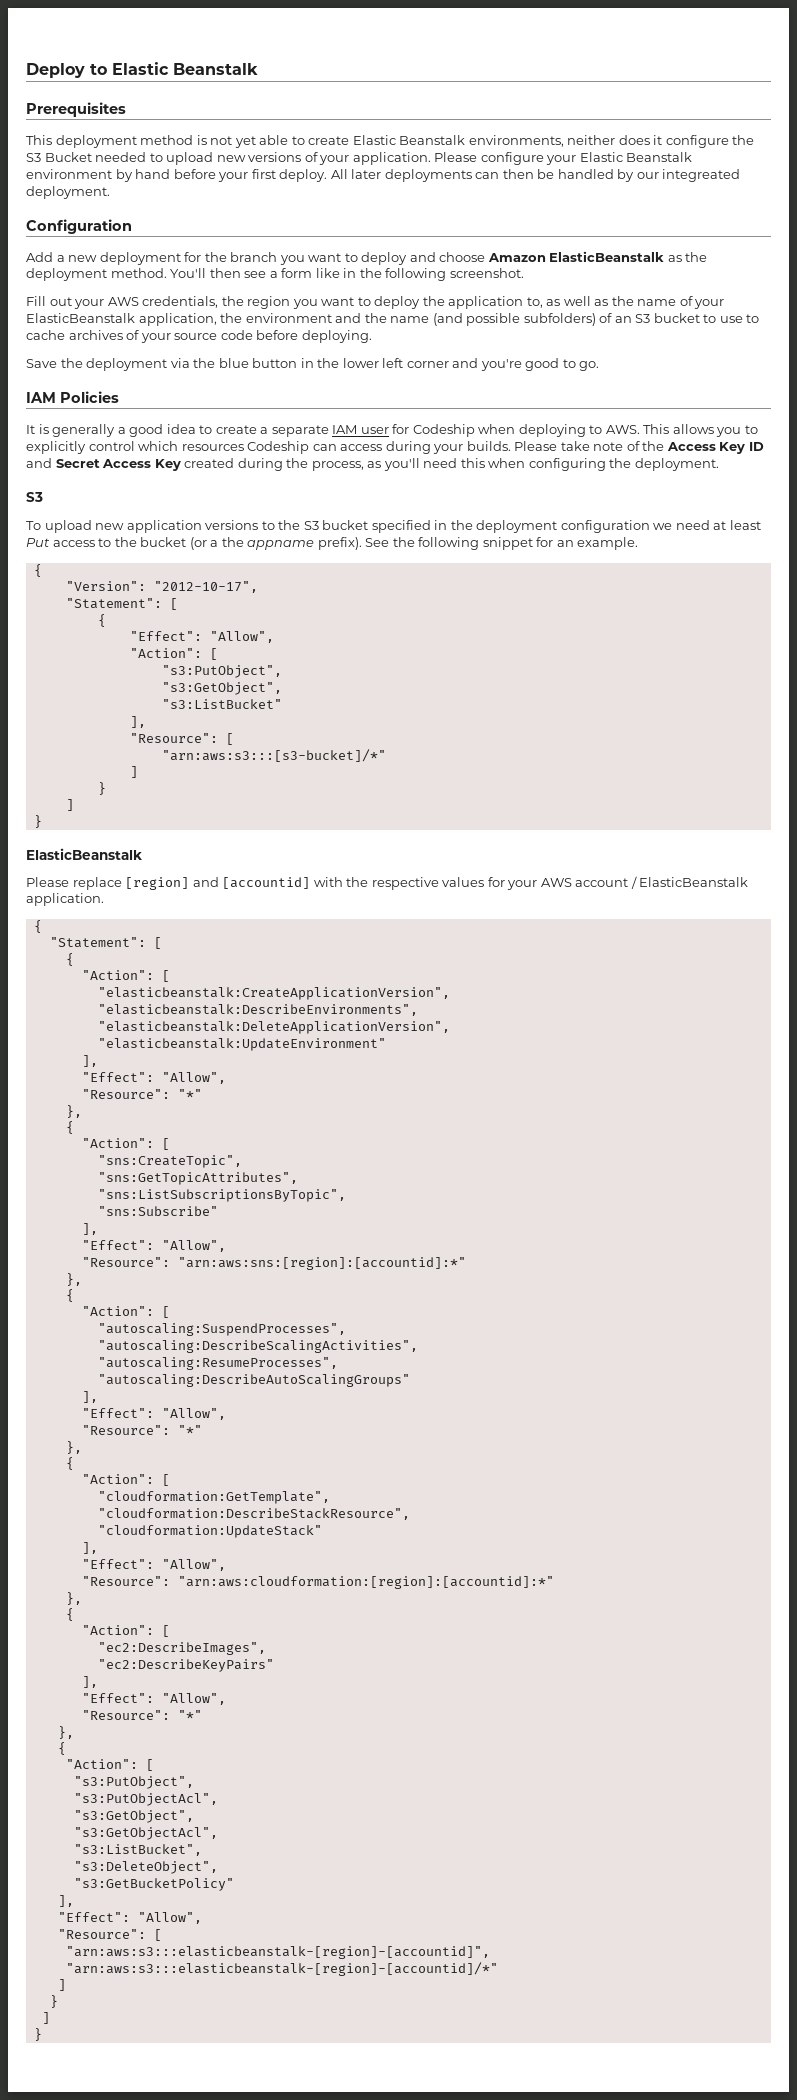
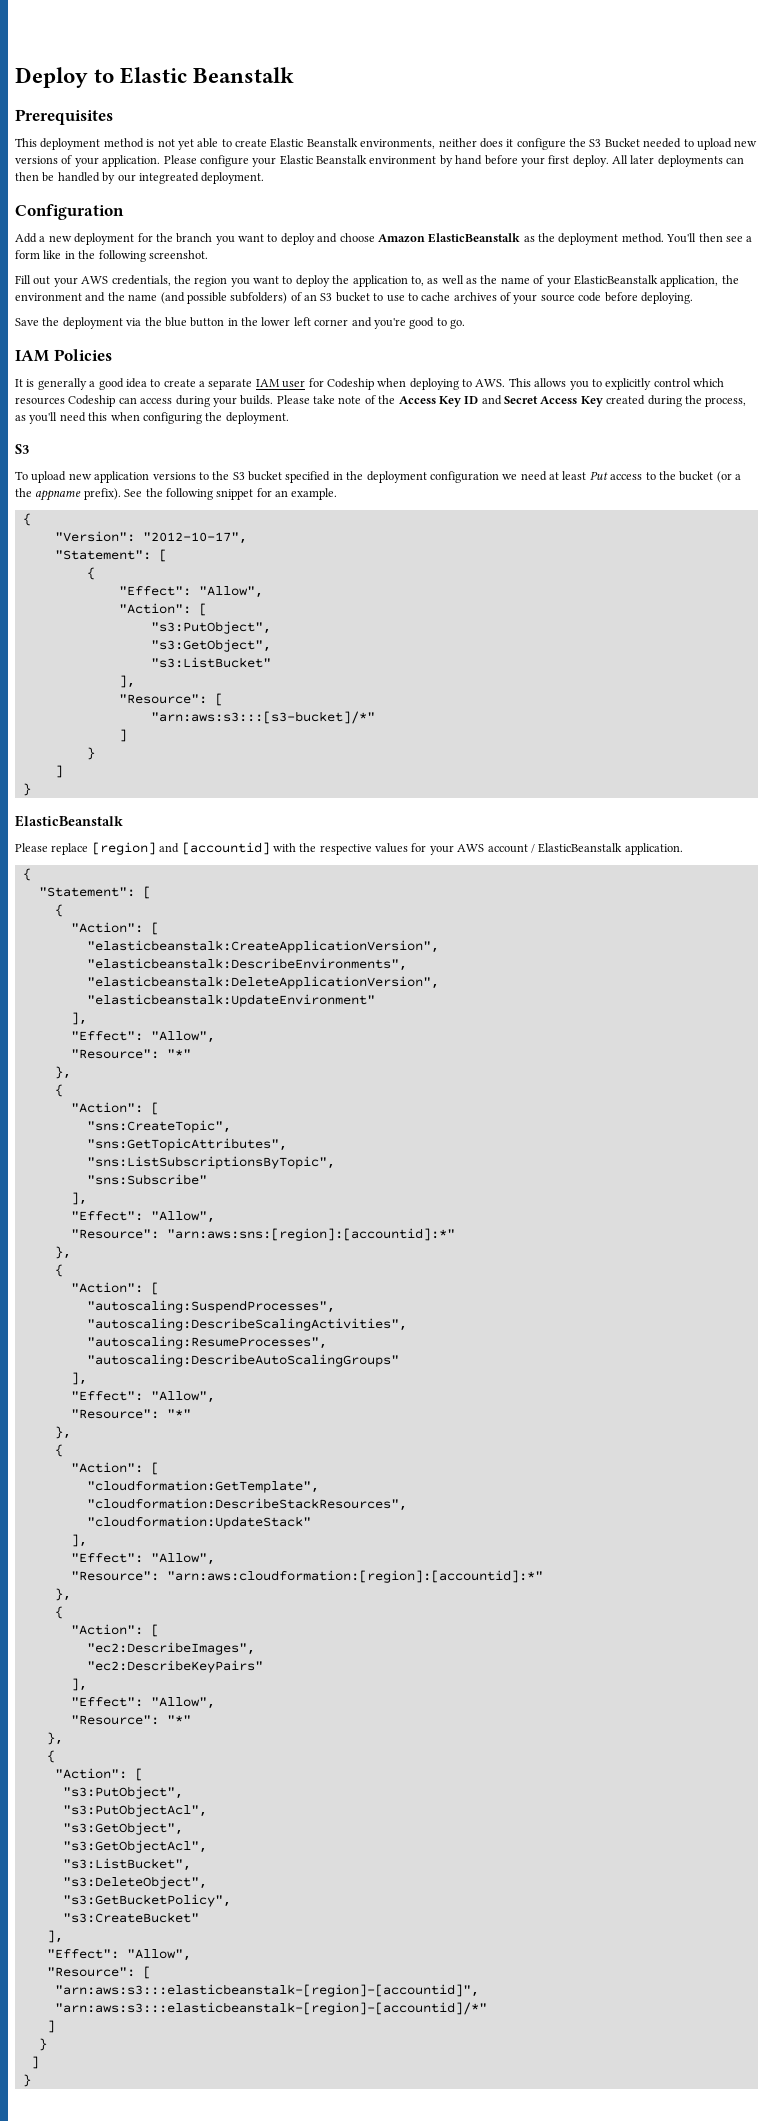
[97,1508,410,1520] "cloudformation:DescribeStackResource", -> [86,1498,407,1511] "cloudformation:DescribeStackResources",
[73,1878,234,1891] "s3:GetBucketPolicy" -> [62,1894,231,1907] [62,1912,199,1923] "s3:GetBucketPolicy", // "s3:CreateBucket"

